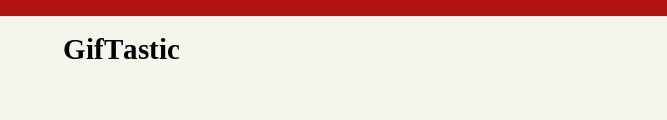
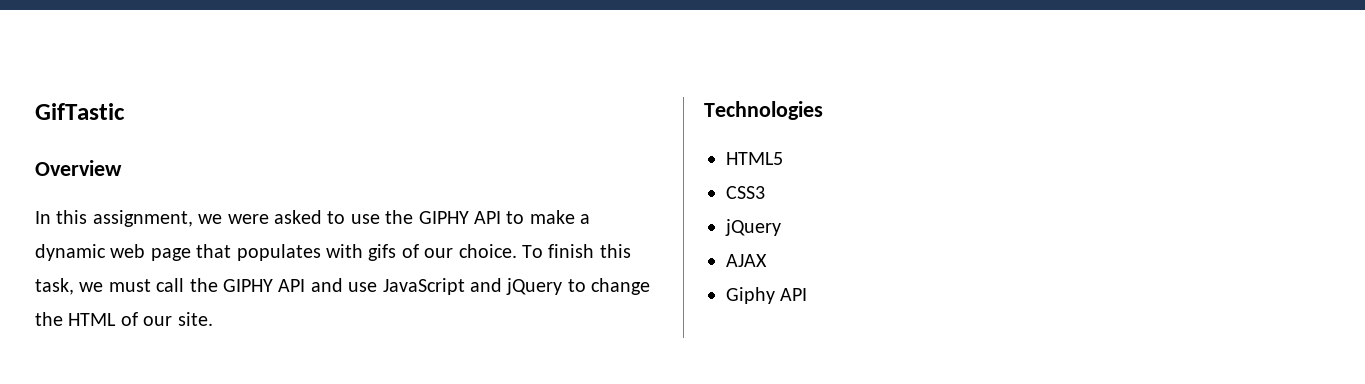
(180, 48) none -> [35,160,122,176] [35,210,591,227] [35,244,631,261] [35,278,651,295] [35,312,213,326] [704,101,823,120] [726,152,783,165] [726,186,765,199] [725,219,781,236] [726,254,767,267] [726,287,808,304] // Overview // In this assignment, we were asked to use the GIPHY API to make a dynamic web page that populates with gifs of our choice. To finish this task, we must call the GIPHY API and use JavaScript and jQuery to change the HTML of our site. // Technologies // HTML5 // CSS3 // jQuery // AJAX // Giphy API

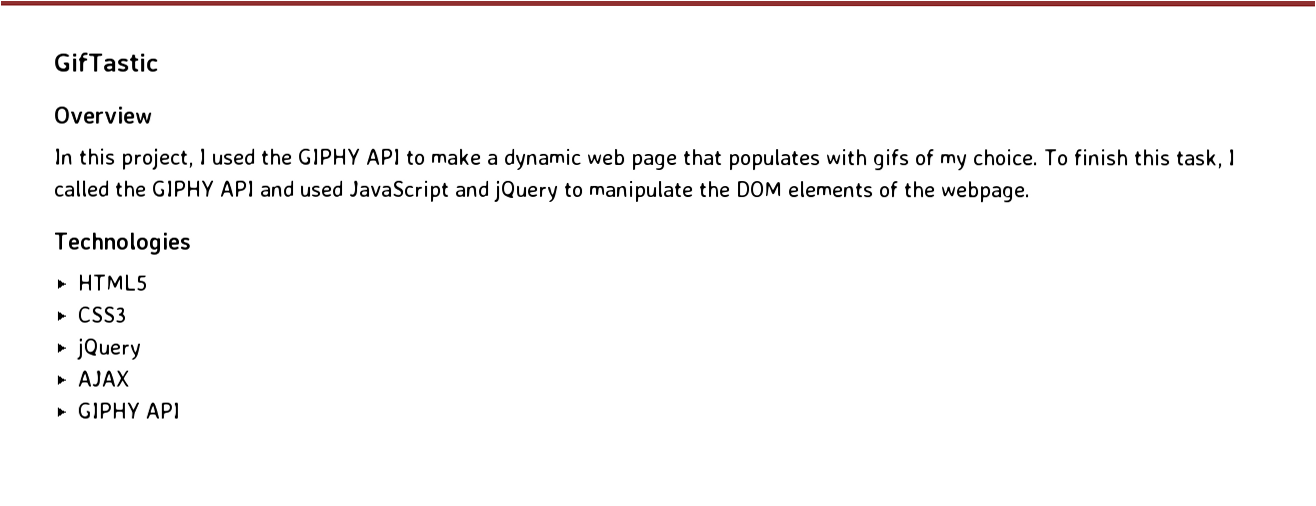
[92,210,380,227] assignment, we were asked to use -> [121,147,256,170] project, I used
[424,248,454,258] our -> [940,154,968,171] my
[79,278,185,292] we must call -> [1227,149,1236,166] [54,180,110,197] I called
[348,282,378,292] use -> [300,180,344,197] used
[591,278,651,295] [35,312,213,326] change the HTML of our site. -> [589,180,1031,203] manipulate the DOM elements of the webpage.
[726,287,775,304] Giphy -> [77,402,141,419] GIPHY

